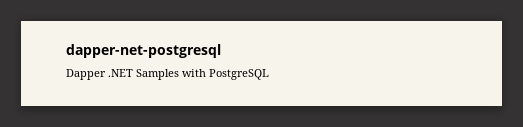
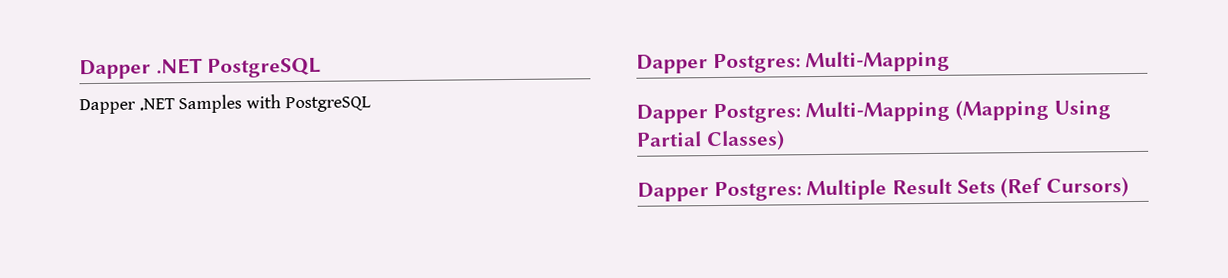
[66,44,221,58] dapper-net-postgresql -> [79,57,322,80] Dapper .NET PostgreSQL
(269, 74) none -> [636,50,951,74] [636,99,1111,124] [636,130,785,152] [637,177,1130,202] // Dapper Postgres: Multi-Mapping // Dapper Postgres: Multi-Mapping (Mapping Using Partial Classes) // Dapper Postgres: Multiple Result Sets (Ref Cursors)

